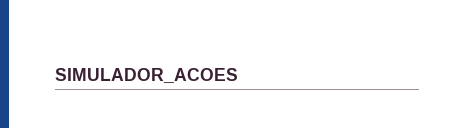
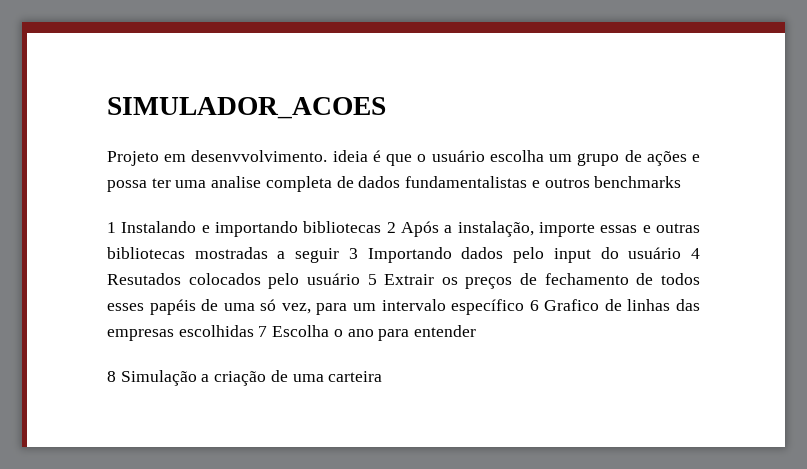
(238, 75) none -> [107,150,701,166] [107,176,682,192] [107,221,700,237] [107,247,701,263] [107,273,700,289] [107,299,700,315] [107,325,477,341] [107,370,383,386] // Projeto em desenvvolvimento. ideia é que o usuário escolha um grupo de ações e possa ter uma analise completa de dados fundamentalistas e outros benchmarks // 1 Instalando e importando bibliotecas 2 Após a instalação, importe essas e outras bibliotecas mostradas a seguir 3 Importando dados pelo input do usuário 4 Resutados colocados pelo usuário 5 Extrair os preços de fechamento de todos esses papéis de uma só vez, para um intervalo específico 6 Grafico de linhas das empresas escolhidas 7 Escolha o ano para entender // 8 Simulação a criação de uma carteira

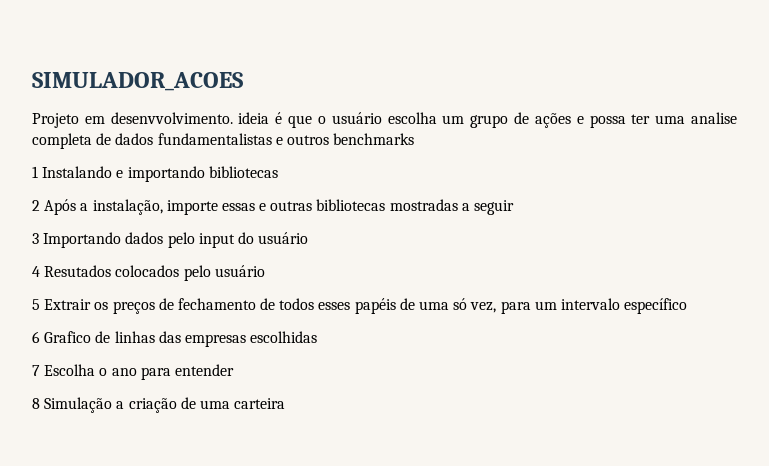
(382, 227) none -> (278, 172) //
(340, 255) none -> (515, 207) //
(682, 253) none -> (309, 238) //
(360, 279) none -> (265, 271) //
(525, 307) none -> (688, 306) //
(254, 331) none -> (318, 337) //

